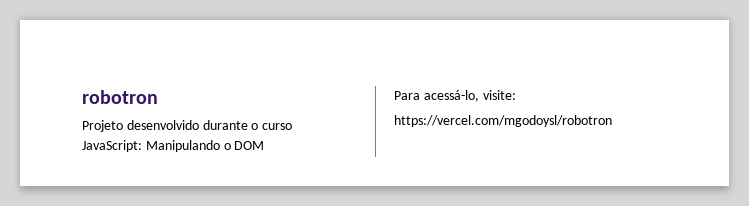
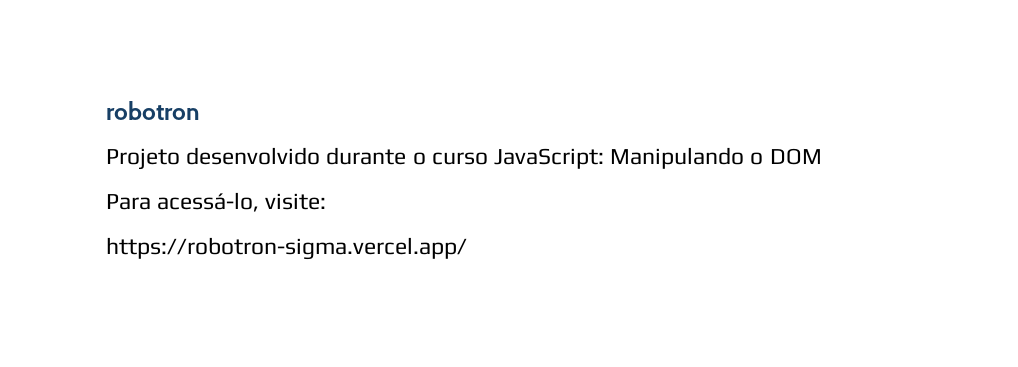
[394,115,612,127] https://vercel.com/mgodoysl/robotron -> [106,237,467,260] https://robotron-sigma.vercel.app/

